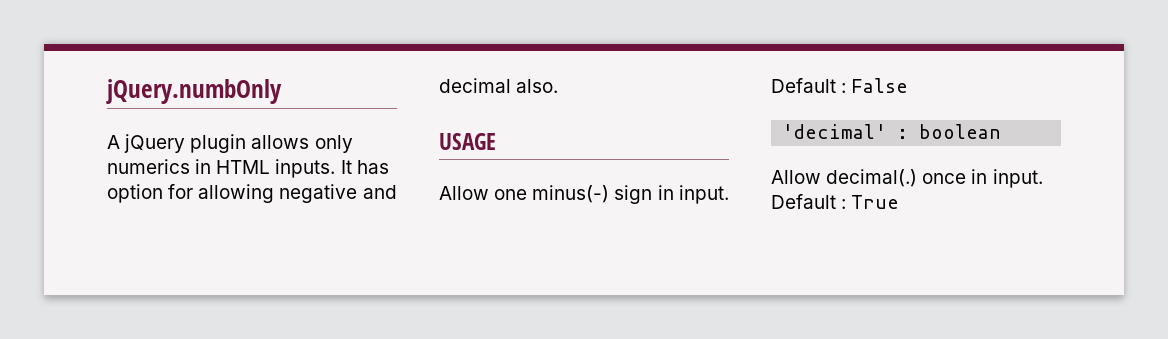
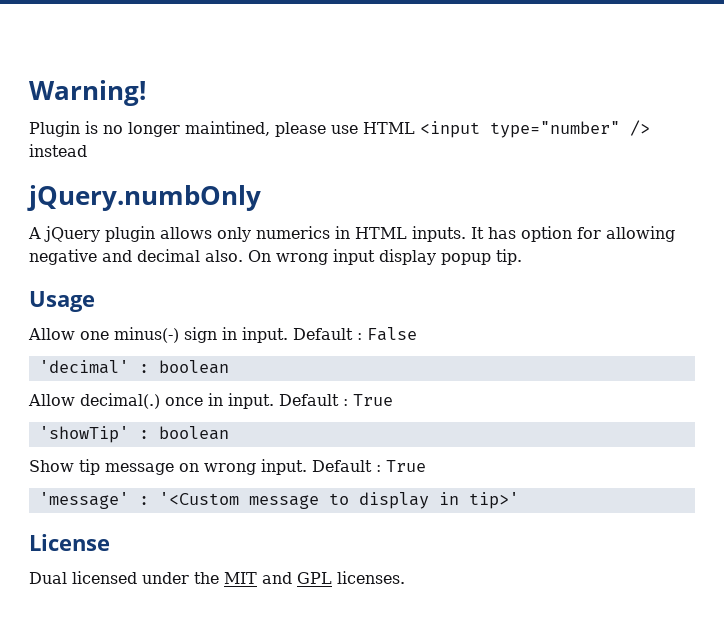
(106, 91) none -> [29,80,146,106] [29,120,650,138] [29,144,87,157] Warning! // Plugin is no longer maintined, please use HTML <input type="number" /> instead //
[439,133,496,150] // USAGE -> [248,249,522,265] [29,291,95,312] On wrong input display popup tip. // Usage
(900, 202) none -> [38,426,229,443] [29,459,426,475] [38,492,519,509] [29,534,110,551] [29,571,405,584] // 'showTip' : boolean // Show tip message on wrong input. Default : True // 'message' : '<Custom message to display in tip>' // License // Dual licensed under the MIT and GPL licenses.

